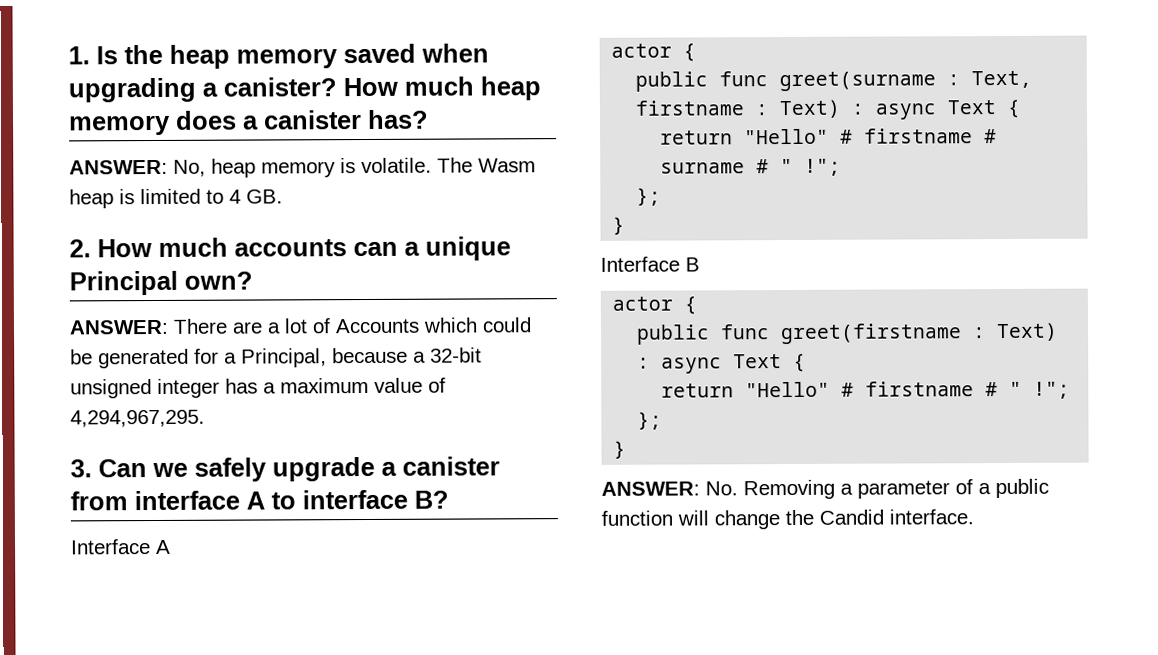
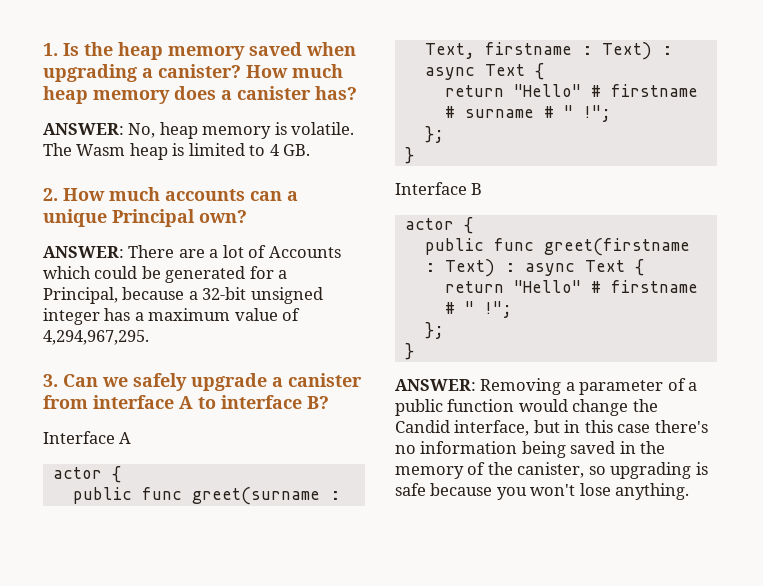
[705,481,738,496] No. -> (476, 385) none
[677,510,709,526] will -> [518,399,568,412] would
[889,509,974,525] interface. -> [454,420,708,436] [395,441,666,458] [395,462,708,479] [395,483,690,500] interface, but in this case there's no information being saved in the memory of the canister, so upgrading is safe because you won't lose anything.

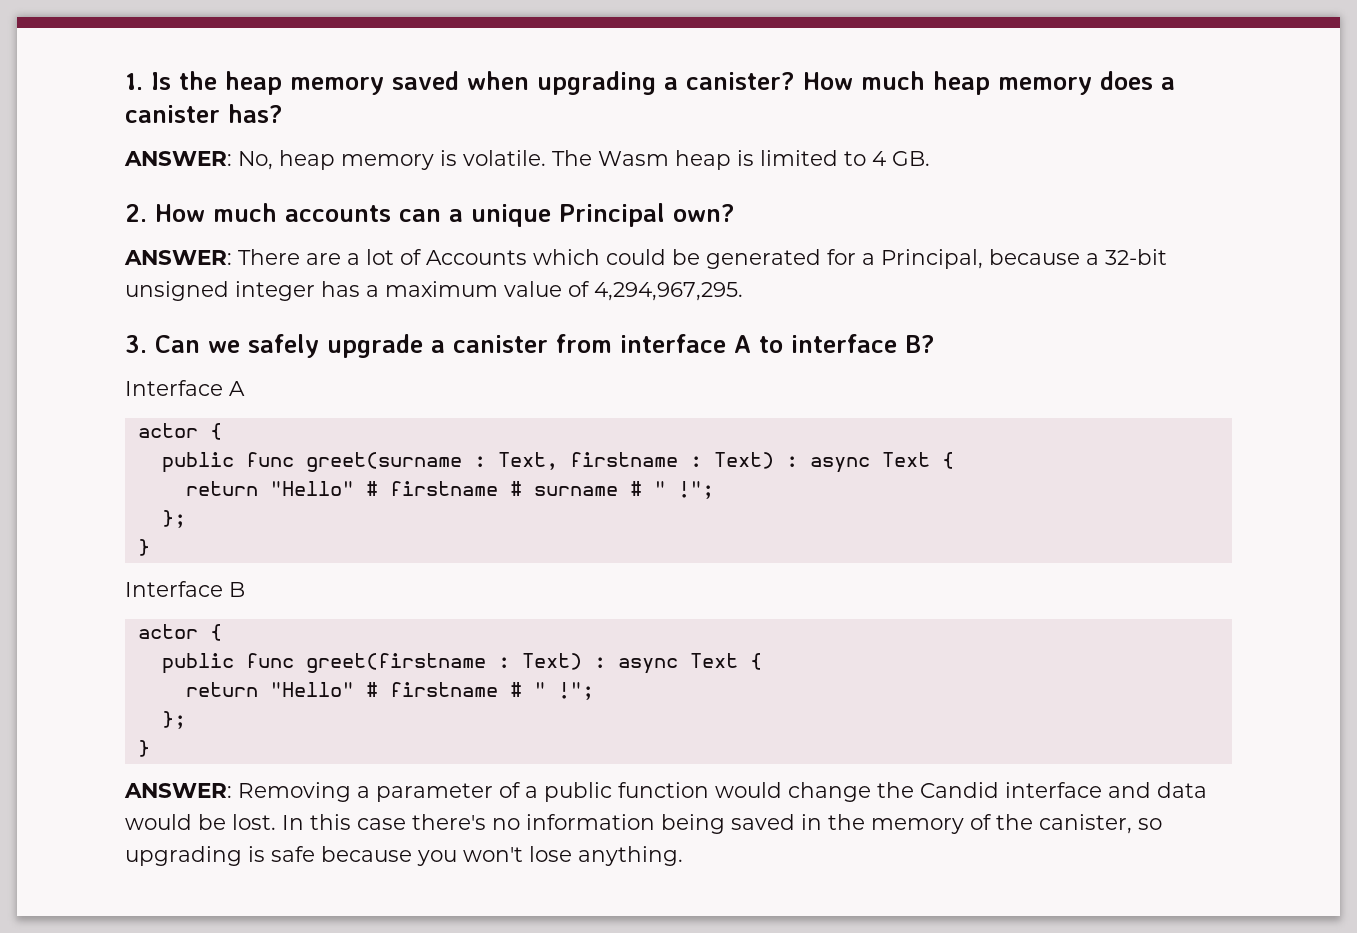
[454,420,581,436] interface, but in -> [1005,782,1207,798] [125,814,304,830] interface and data would be lost. In

